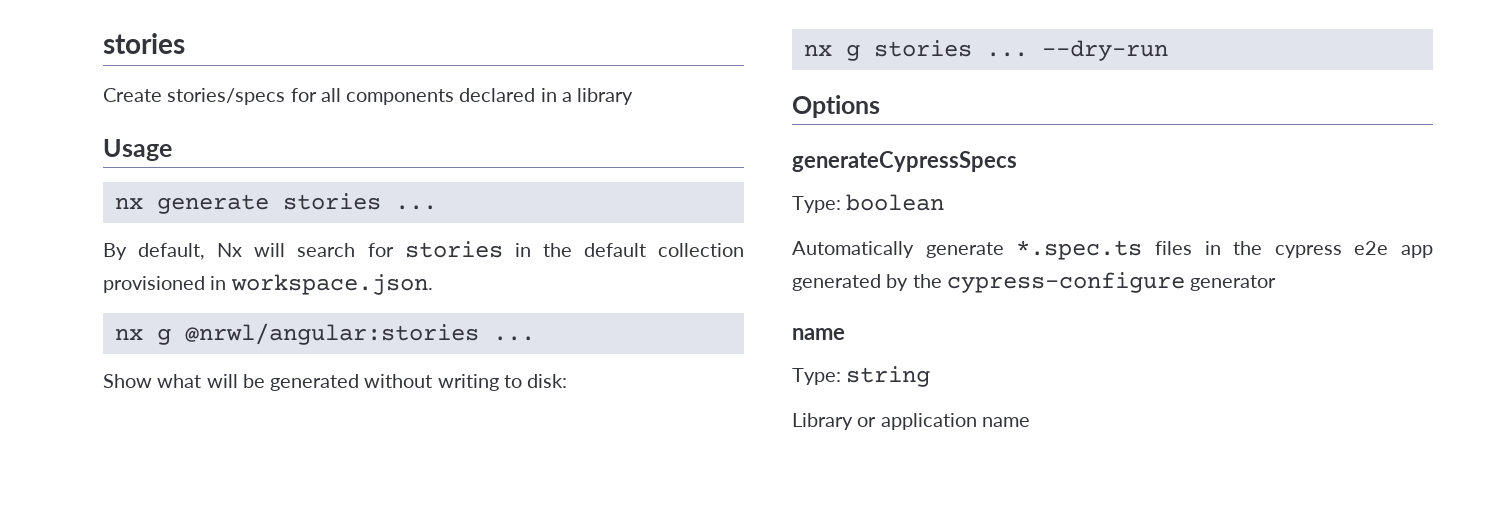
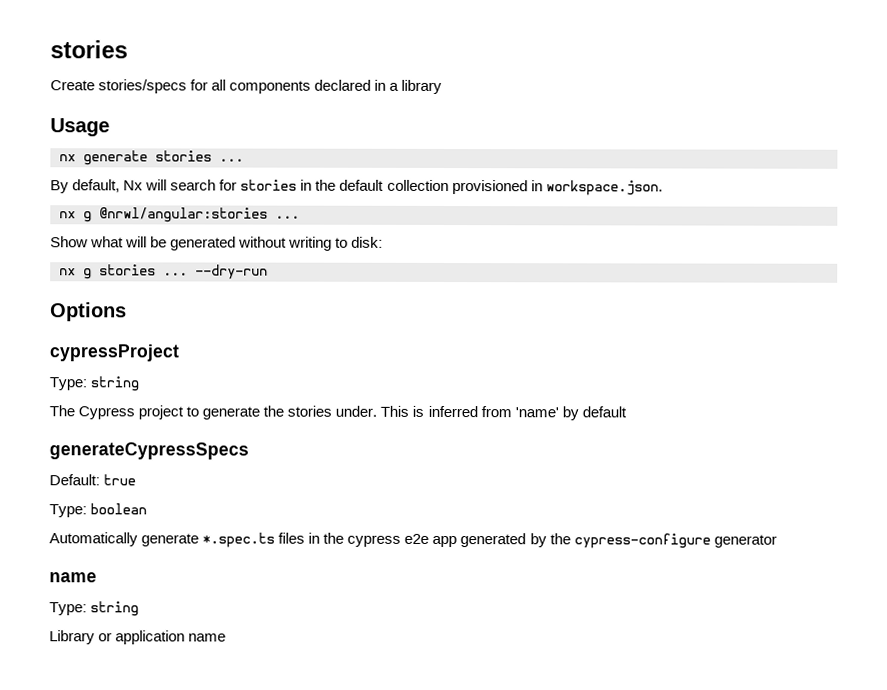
(880, 106) none -> [49,344,180,362] [49,376,140,392] [49,405,627,421] // cypressProject // Type: string // The Cypress project to generate the stories under. This is inferred from 'name' by default
(1017, 161) none -> [49,474,137,486] // Default: true

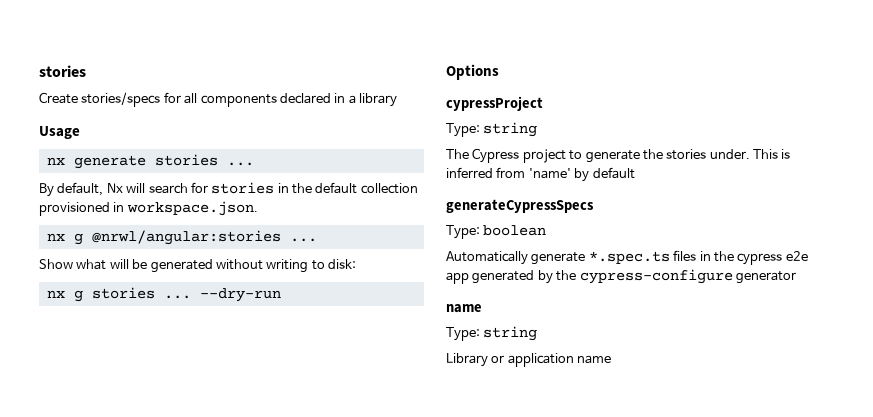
[49,474,137,486] // Default: true -> (594, 206) none

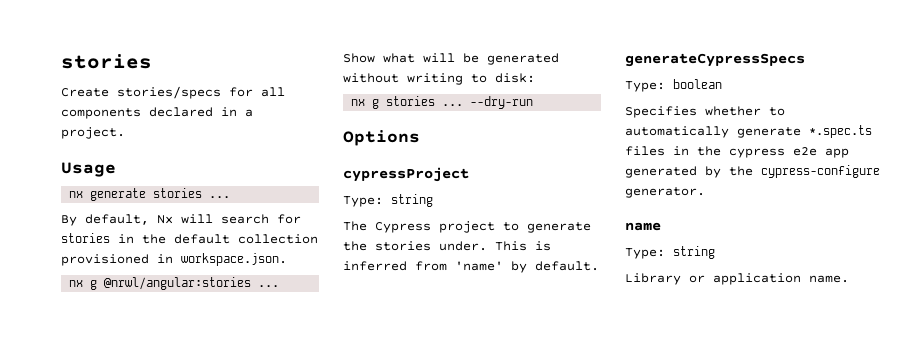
[359,93,397,107] library -> [61,127,125,139] project.
[592,167,635,179] default -> [535,261,599,271] default.
[446,251,528,265] Automatically -> [625,106,785,118] [625,126,729,138] Specifies whether to automatically
[735,271,796,284] generator -> [625,187,705,198] generator.
[577,355,612,364] name -> [809,275,849,283] name.

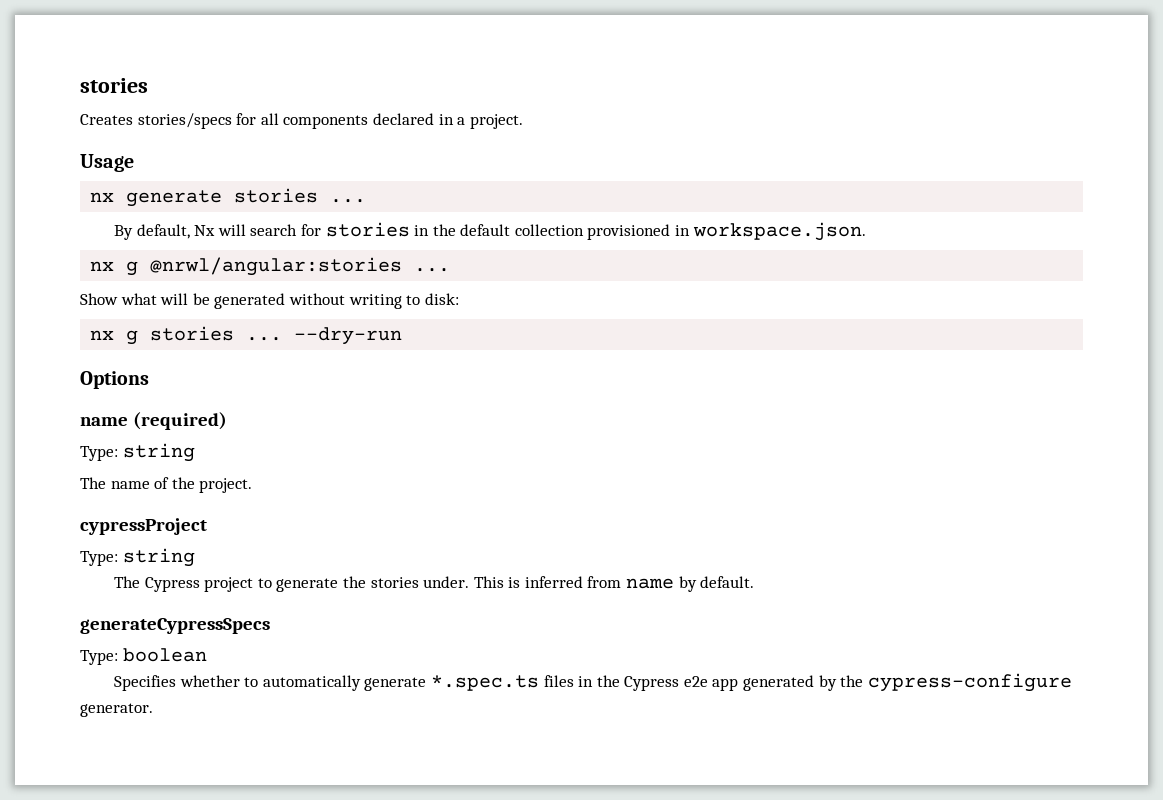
[61,88,109,97] Create -> [80,114,133,125] Creates
(420, 138) none -> [80,412,227,430] [80,443,195,462] [80,477,253,493] // name (required) // Type: string // The name of the project.
[455,261,503,271] 'name' -> [626,578,675,589] name
[729,148,785,158] cypress -> [624,676,680,691] Cypress
[625,222,661,231] [625,246,715,259] [625,273,849,285] // name // Type: string // Library or application name. -> (153, 710) none

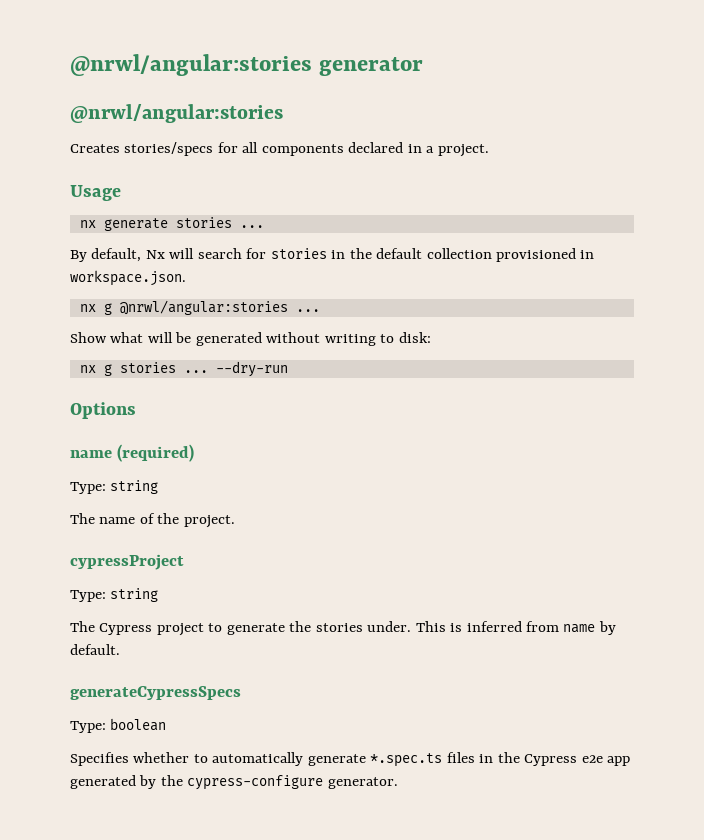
[80,78,148,93] stories -> [70,54,424,76] [70,104,283,123] @nrwl/angular:stories generator // @nrwl/angular:stories

